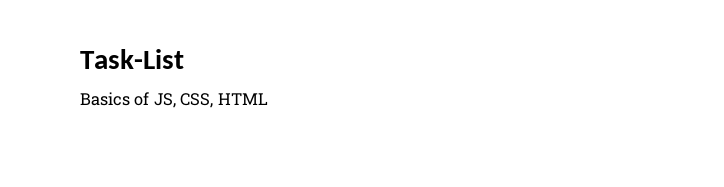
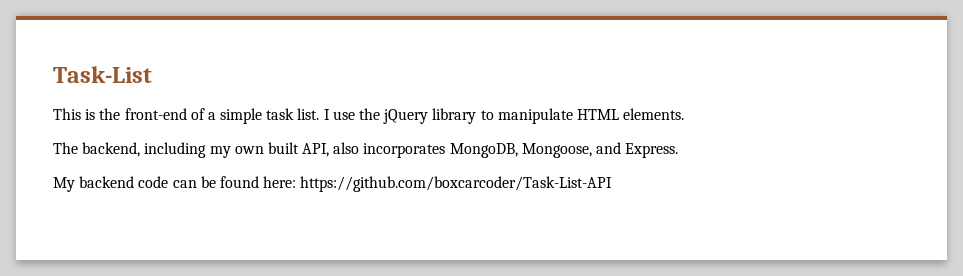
[80,92,268,108] Basics of JS, CSS, HTML -> [53,108,685,124] [53,142,679,158] [53,176,613,192] This is the front-end of a simple task list. I use the jQuery library to manipulate HTML elements. // The backend, including my own built API, also incorporates MongoDB, Mongoose, and Express. // My backend code can be found here: https://github.com/boxcarcoder/Task-List-API

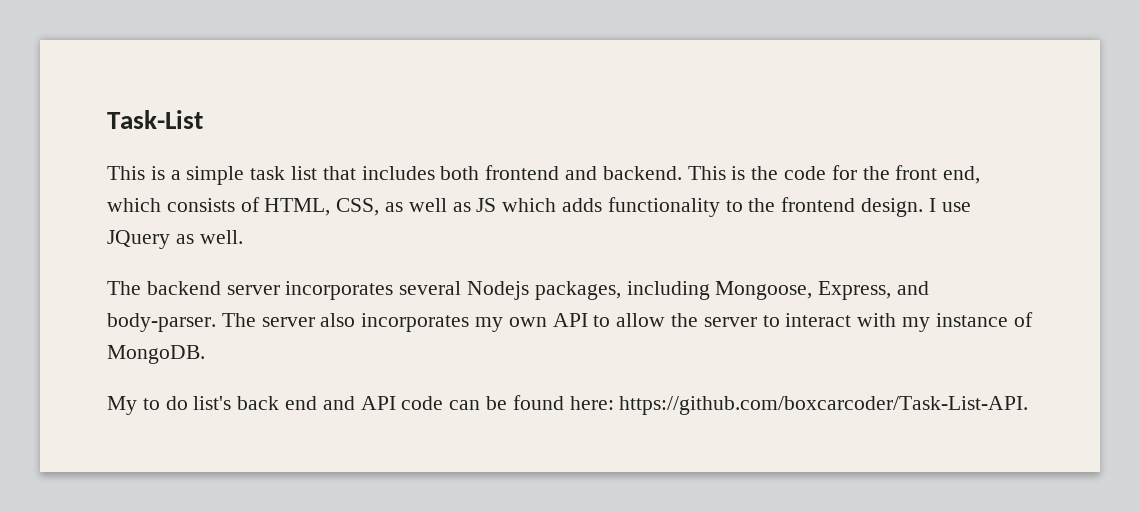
[99,108,685,124] [53,142,679,158] [53,176,135,192] the front-end of a simple task list. I use the jQuery library to manipulate HTML elements. // The backend, including my own built API, also incorporates MongoDB, Mongoose, and Express. // My backend -> [170,165,981,185] [107,197,971,217] [107,230,243,249] [107,281,930,300] [107,312,1033,332] [107,345,205,364] [107,396,396,415] a simple task list that includes both frontend and backend. This is the code for the front end, which consists of HTML, CSS, as well as JS which adds functionality to the frontend design. I use JQuery as well. // The backend server incorporates several Nodejs packages, including Mongoose, Express, and body-parser. The server also incorporates my own API to allow the server to interact with my instance of MongoDB. // My to do list's back end and API
[300,176,613,192] https://github.com/boxcarcoder/Task-List-API -> [619,396,1029,415] https://github.com/boxcarcoder/Task-List-API.

